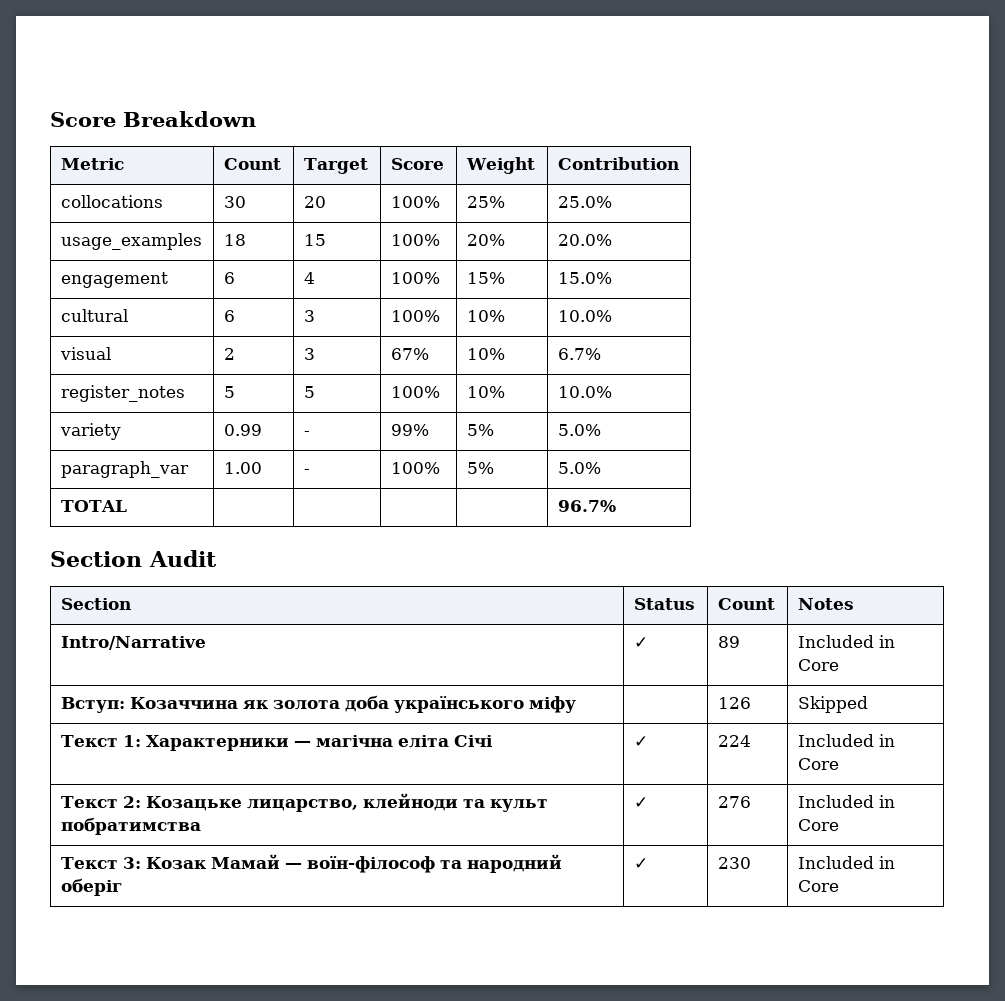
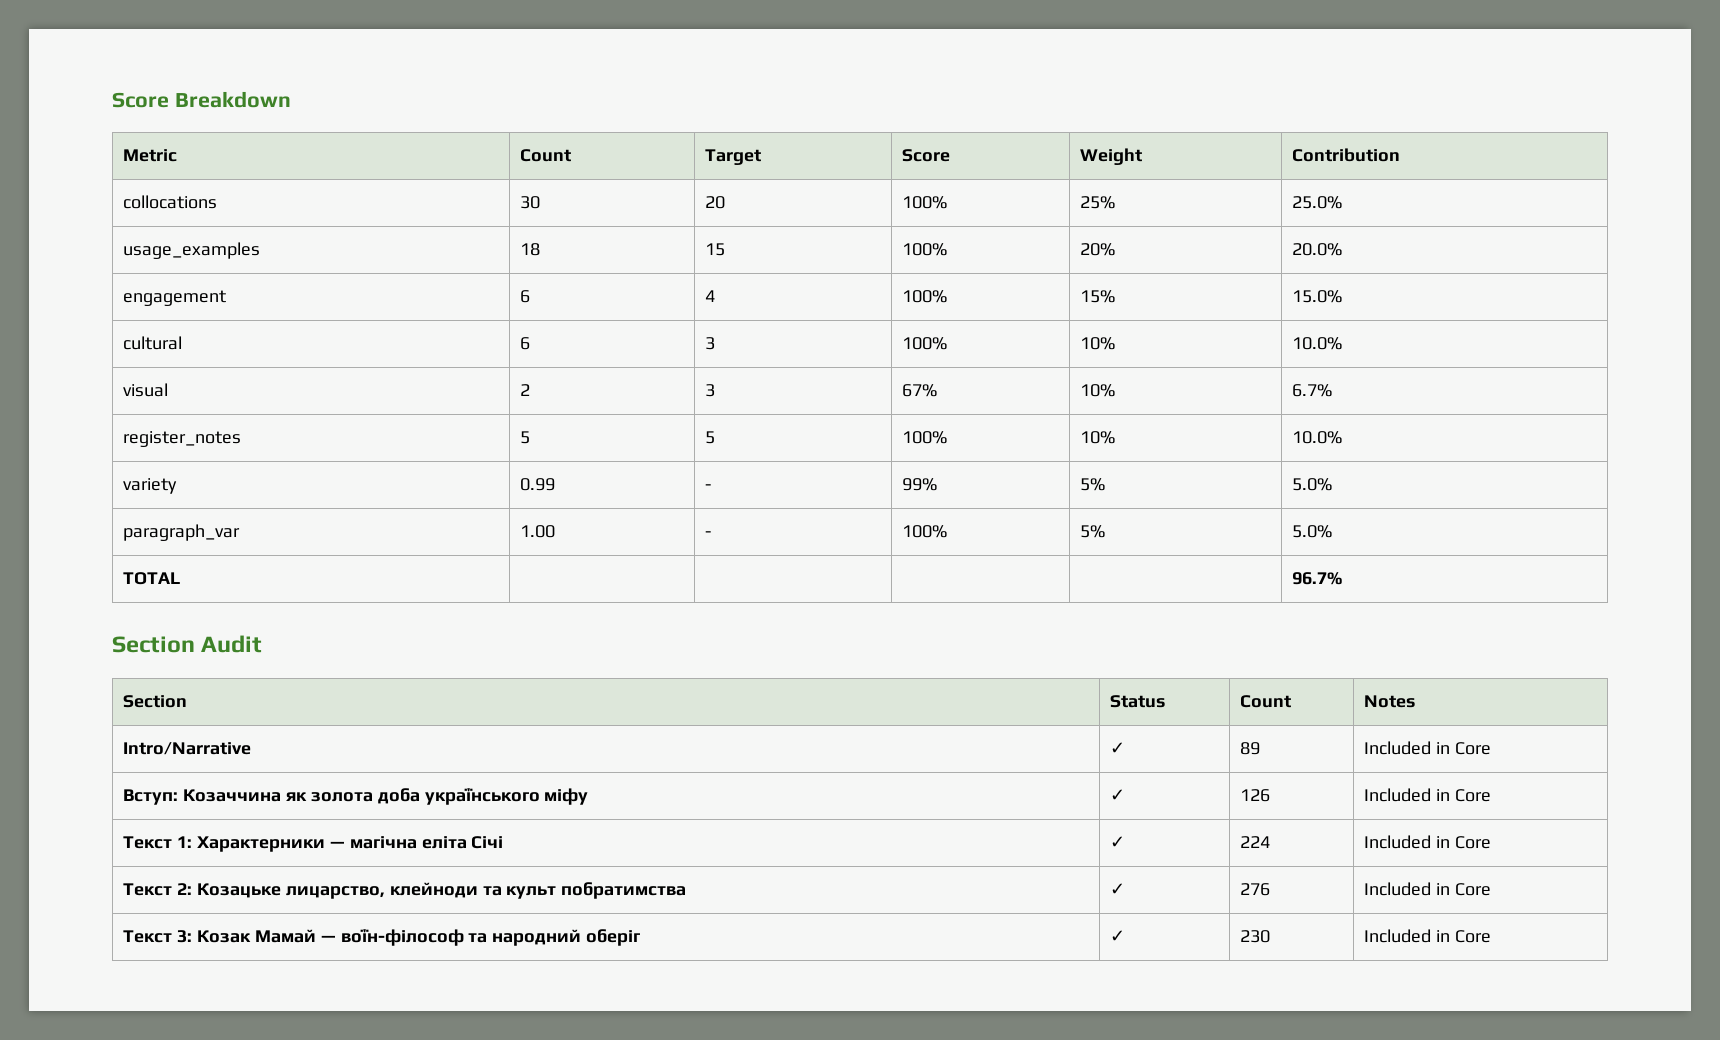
(576, 704) none -> [1110,789,1126,801] ✓
[797,696,868,713] Skipped -> [1364,788,1491,802] Included in Core

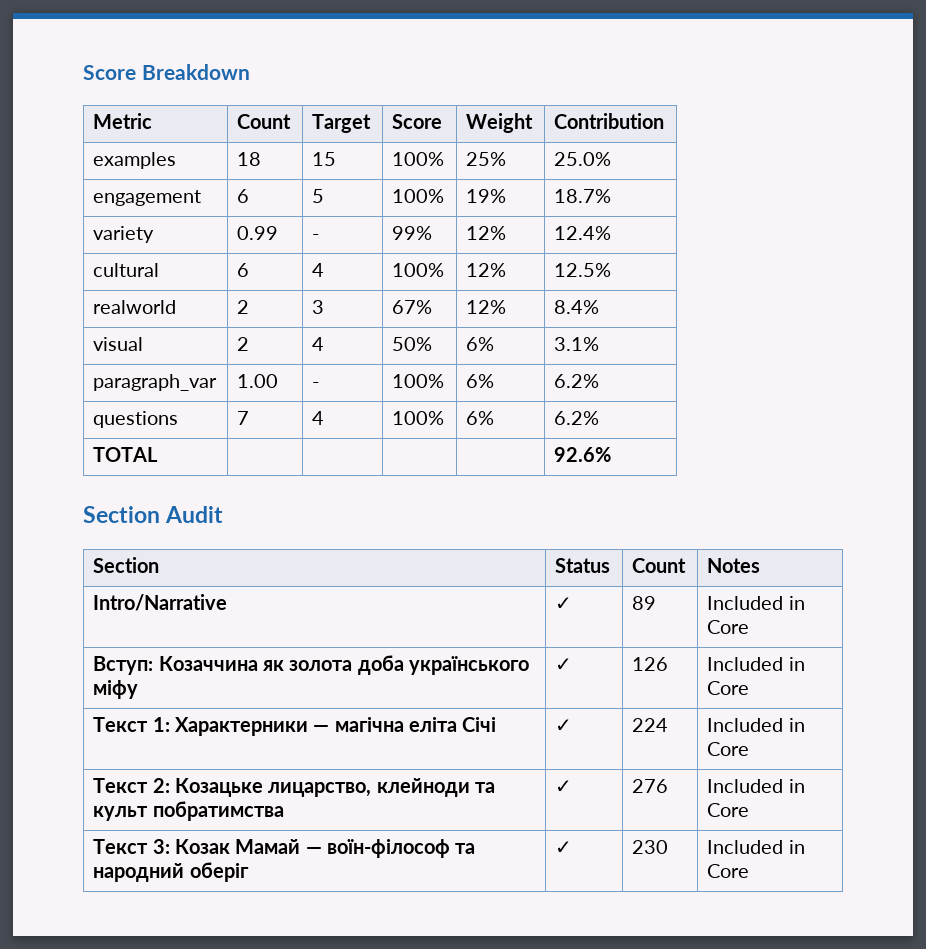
[123,195,218,209] [520,196,541,209] [705,196,726,209] collocations | 30 | 20 -> [93,152,177,169] [237,152,262,166] [312,152,337,166] examples | 18 | 15
[123,242,261,259] [520,243,541,256] [705,243,726,256] [902,243,948,256] [1080,243,1116,256] [1292,243,1343,256] [123,290,227,306] [520,290,531,303] [705,290,716,302] [902,290,948,303] [1080,290,1116,303] [1292,290,1343,303] [123,336,183,350] [520,337,531,350] [705,337,716,350] [902,337,948,350] [1080,337,1116,350] [1292,337,1343,350] [123,383,169,397] [520,384,531,396] [705,384,716,397] [902,384,938,397] [1080,384,1116,397] [1292,384,1333,397] [123,431,242,447] [520,431,531,444] usage_examples | 18 | 15 | 100% | 20% | 20.0% // engagement | 6 | 4 | 100% | 15% | 15.0% // cultural | 6 | 3 | 100% | 10% | 10.0% // visual | 2 | 3 | 67% | 10% | 6.7% // register_notes | 5 -> [93,190,202,206] [237,189,250,203] engagement | 6
[1080,431,1116,444] [1292,431,1343,444] 10% | 10.0% -> [466,189,507,203] [554,189,612,203] 19% | 18.7%
[1080,478,1106,491] [1292,478,1333,491] [123,524,241,541] [520,525,556,538] [705,531,712,537] [902,525,948,538] [1080,525,1106,538] [1292,525,1333,538] 5% | 5.0% // paragraph_var | 1.00 | - | 100% | 5% | 5.0% -> [466,226,507,240] [554,226,612,240] [93,263,160,277] [237,263,250,277] [312,263,325,277] [392,263,445,277] [466,263,507,277] [554,263,612,277] [93,300,177,314] [237,300,250,314] [312,300,325,314] [392,300,433,314] [466,300,507,314] [554,300,600,314] [93,337,144,351] [237,337,250,351] [312,337,325,351] [392,337,433,351] [466,337,495,351] [554,337,600,351] [93,374,218,391] [237,374,279,388] [312,382,320,388] [392,374,445,388] [466,374,495,388] [554,374,600,388] [93,411,179,428] [237,411,250,425] [312,411,325,425] [392,411,445,425] [466,411,495,425] [554,411,600,425] 12% | 12.4% // cultural | 6 | 4 | 100% | 12% | 12.5% // realworld | 2 | 3 | 67% | 12% | 8.4% // visual | 2 | 4 | 50% | 6% | 3.1% // paragraph_var | 1.00 | - | 100% | 6% | 6.2% // questions | 7 | 4 | 100% | 6% | 6.2%
[1292,572,1343,585] 96.7% -> [554,447,612,462] 92.6%

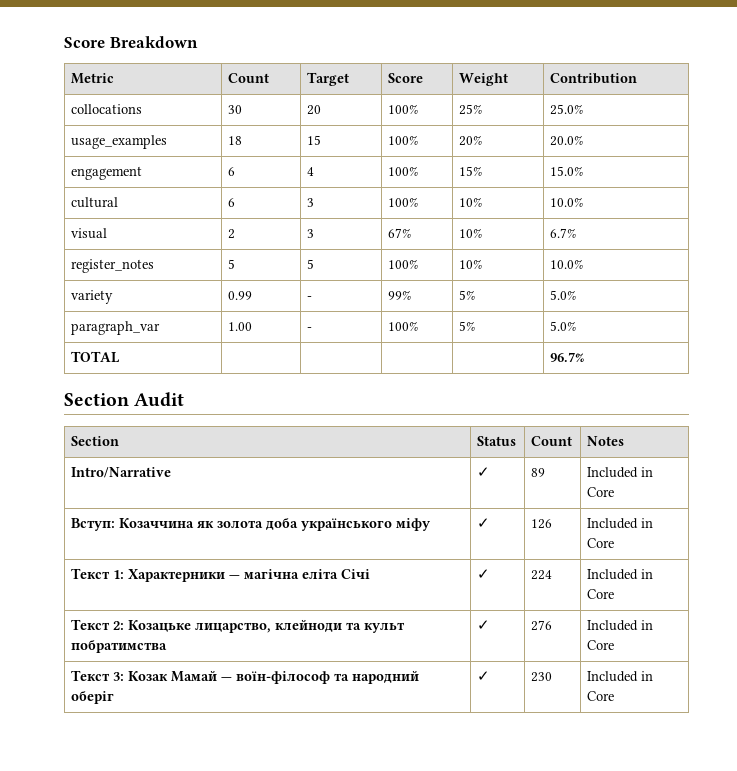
[93,152,177,169] examples -> [71,104,143,114] [228,105,243,114] [307,105,322,115] [388,104,419,114] [459,104,483,115] [550,104,584,115] [71,135,168,149] collocations | 30 | 20 | 100% | 25% | 25.0% // usage_examples
[466,152,507,166] [554,152,612,166] 25% | 25.0% -> [459,135,483,146] [550,135,584,146] 20% | 20.0%
(250, 196) none -> [307,167,315,176] [388,166,419,176] [459,166,483,176] [550,166,584,176] [71,197,119,208] [228,198,236,207] [307,198,315,207] [388,197,419,207] [459,197,483,207] [550,197,584,207] [71,228,108,239] [228,229,236,239] [307,229,315,238] [388,228,412,238] [459,228,483,238] [550,228,577,238] [71,259,155,273] [228,259,236,269] | 4 | 100% | 15% | 15.0% // cultural | 6 | 3 | 100% | 10% | 10.0% // visual | 2 | 3 | 67% | 10% | 6.7% // register_notes | 5
[466,189,507,203] [554,189,612,203] 19% | 18.7% -> [459,259,483,269] [550,259,584,269] 10% | 10.0%
[466,226,507,240] [554,226,612,240] [93,263,160,277] [237,263,250,277] [312,263,325,277] [392,263,445,277] [466,263,507,277] [554,263,612,277] [93,300,177,314] [237,300,250,314] [312,300,325,314] [392,300,433,314] [466,300,507,314] [554,300,600,314] [93,337,144,351] [237,337,250,351] [312,337,325,351] [392,337,433,351] [466,337,495,351] [554,337,600,351] [93,374,218,391] [237,374,279,388] [312,382,320,388] [392,374,445,388] [466,374,495,388] [554,374,600,388] [93,411,179,428] [237,411,250,425] [312,411,325,425] [392,411,445,425] [466,411,495,425] [554,411,600,425] 12% | 12.4% // cultural | 6 | 4 | 100% | 12% | 12.5% // realworld | 2 | 3 | 67% | 12% | 8.4% // visual | 2 | 4 | 50% | 6% | 3.1% // paragraph_var | 1.00 | - | 100% | 6% | 6.2% // questions | 7 | 4 | 100% | 6% | 6.2% -> [459,290,476,300] [550,290,577,300] [71,321,161,335] [228,322,253,331] [307,327,313,331] [388,321,419,331] [459,321,476,331] [550,321,577,331] 5% | 5.0% // paragraph_var | 1.00 | - | 100% | 5% | 5.0%
[554,447,612,462] 92.6% -> [550,352,585,362] 96.7%

